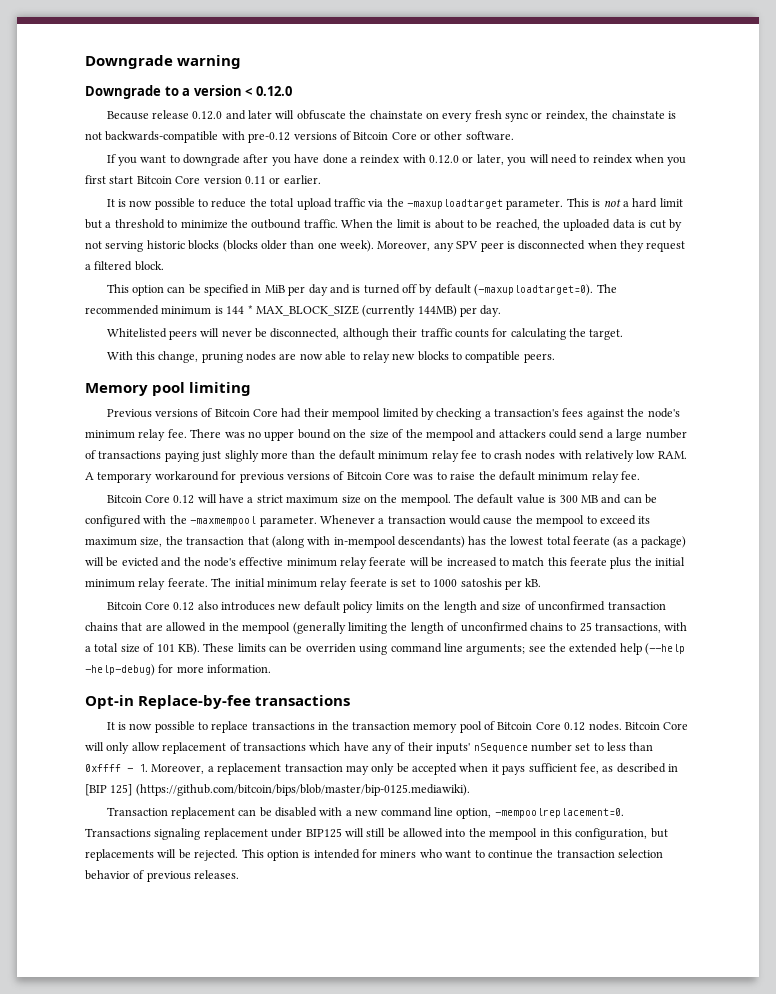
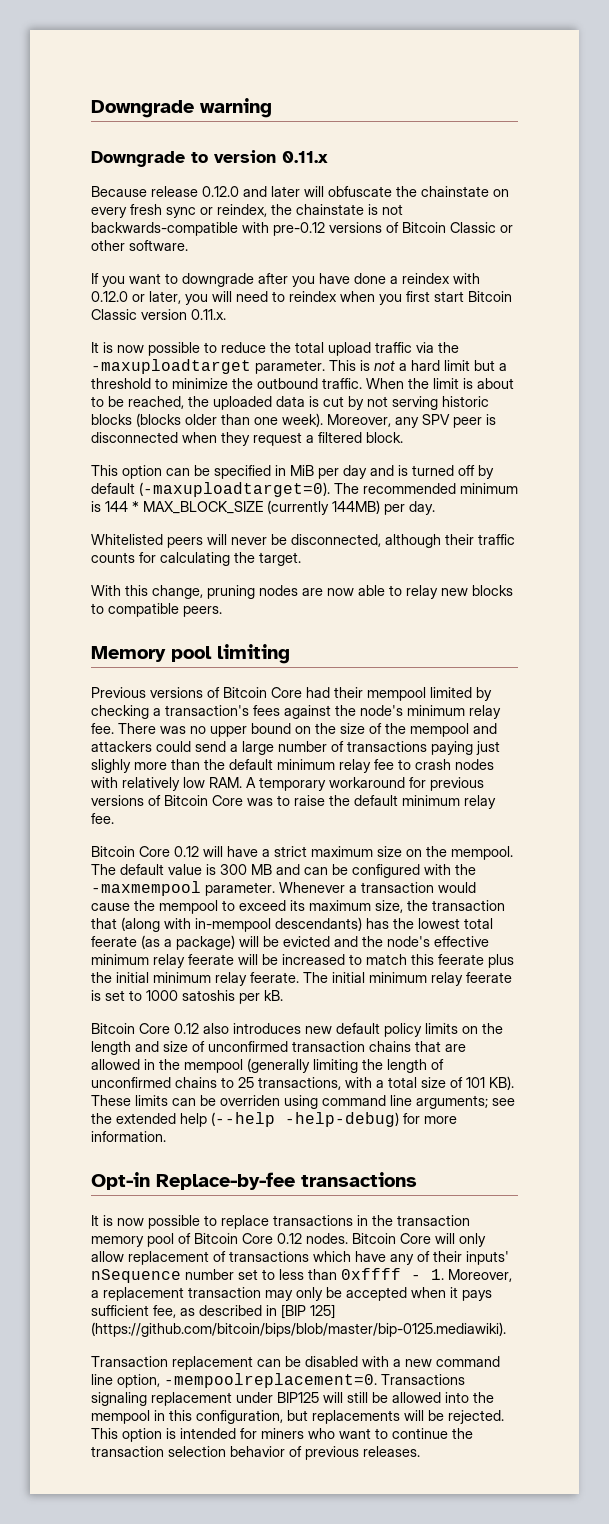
[182,85,292,96] a version < 0.12.0 -> [214,150,328,163] version 0.11.x
[391,132,417,140] Core -> [450,222,496,233] Classic
[175,175,321,184] Core version 0.11 or earlier. -> [91,309,226,320] Classic version 0.11.x.

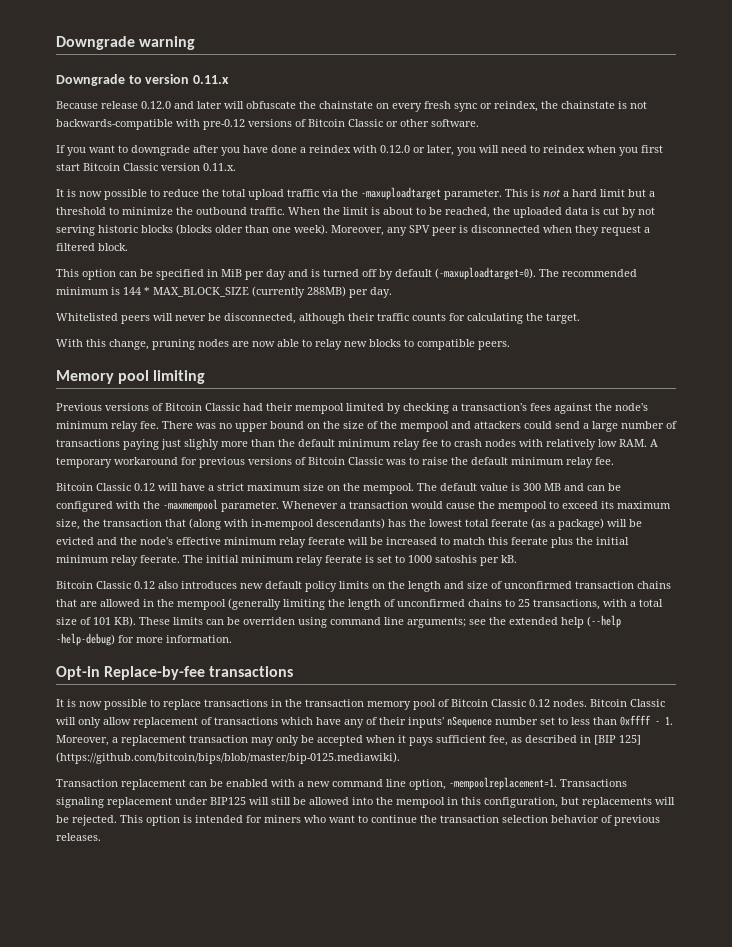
[332,500,380,514] 144MB) -> [307,286,346,297] 288MB)
[271,687,302,698] Core -> [205,403,240,411] Classic
[212,795,243,806] Core -> [348,457,383,465] Classic
[139,846,170,857] Core -> [96,483,131,491] Classic
[139,1023,170,1034] Core -> [96,581,131,589] Classic
[242,1233,273,1244] Core -> [491,699,526,707] Classic
[400,1233,431,1244] Core -> [630,699,665,707] Classic
[305,1356,358,1367] disabled -> [226,779,268,787] enabled
[164,1373,377,1388] -mempoolreplacement=0. -> [449,777,557,790] -mempoolreplacement=1.

